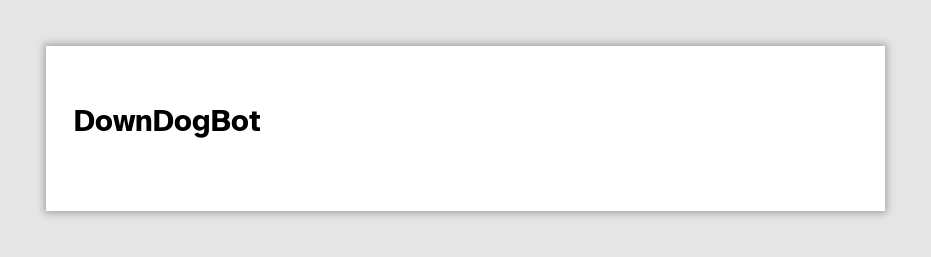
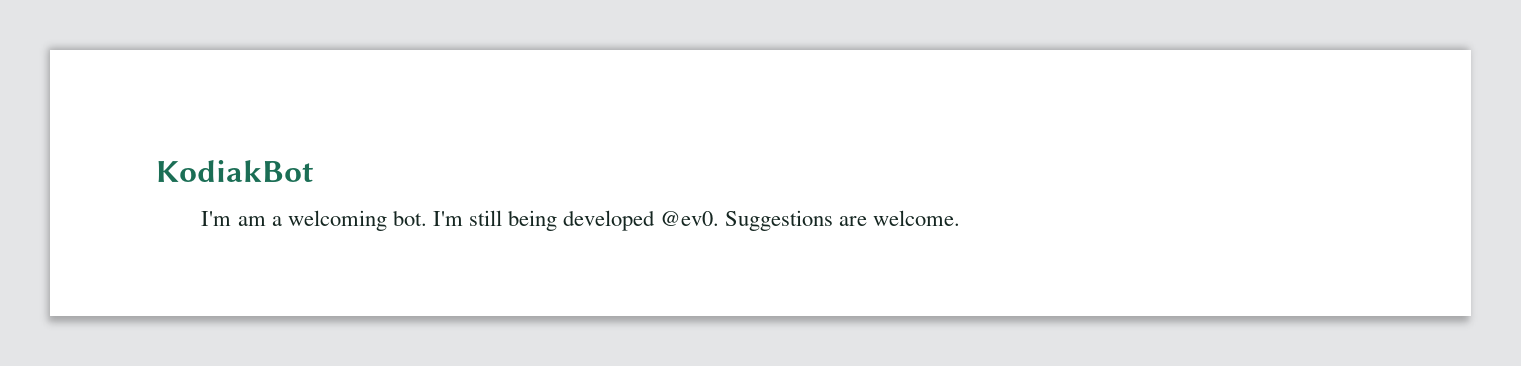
[74,110,261,138] DownDogBot -> [156,160,313,182] [201,210,961,231] KodiakBot // I'm am a welcoming bot. I'm still being developed @ev0. Suggestions are welcome.

